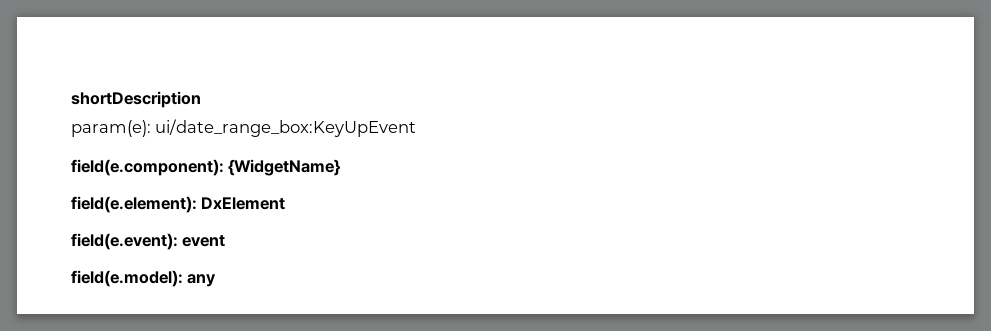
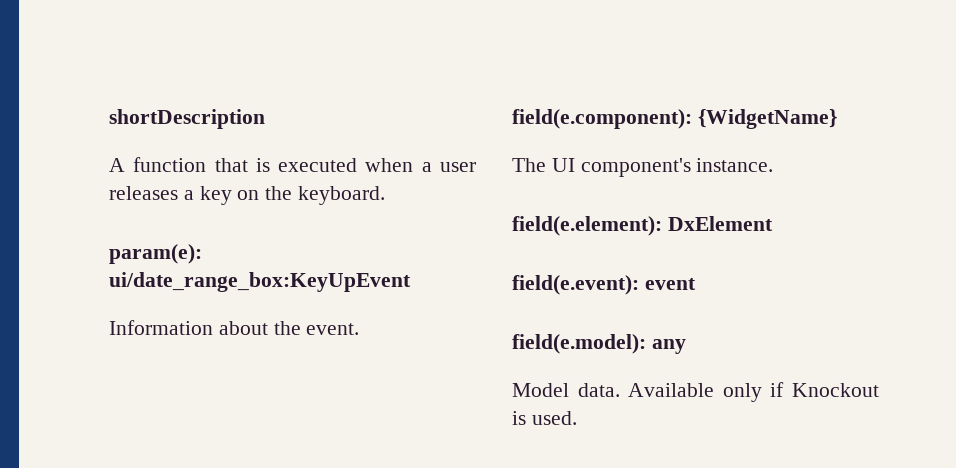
[71,119,417,137] [71,159,341,176] param(e): ui/date_range_box:KeyUpEvent // field(e.component): {WidgetName} -> [109,157,476,172] [109,186,386,205] [109,244,202,264] [109,272,411,292] [109,320,360,335] [512,109,837,129] [512,158,774,177] A function that is executed when a user releases a key on the keyboard. // param(e): ui/date_range_box:KeyUpEvent // Information about the event. // field(e.component): {WidgetName} // The UI component's instance.
(217, 280) none -> [512,382,879,402] [512,411,577,425] // Model data. Available only if Knockout is used.

